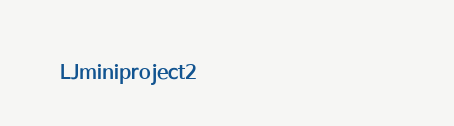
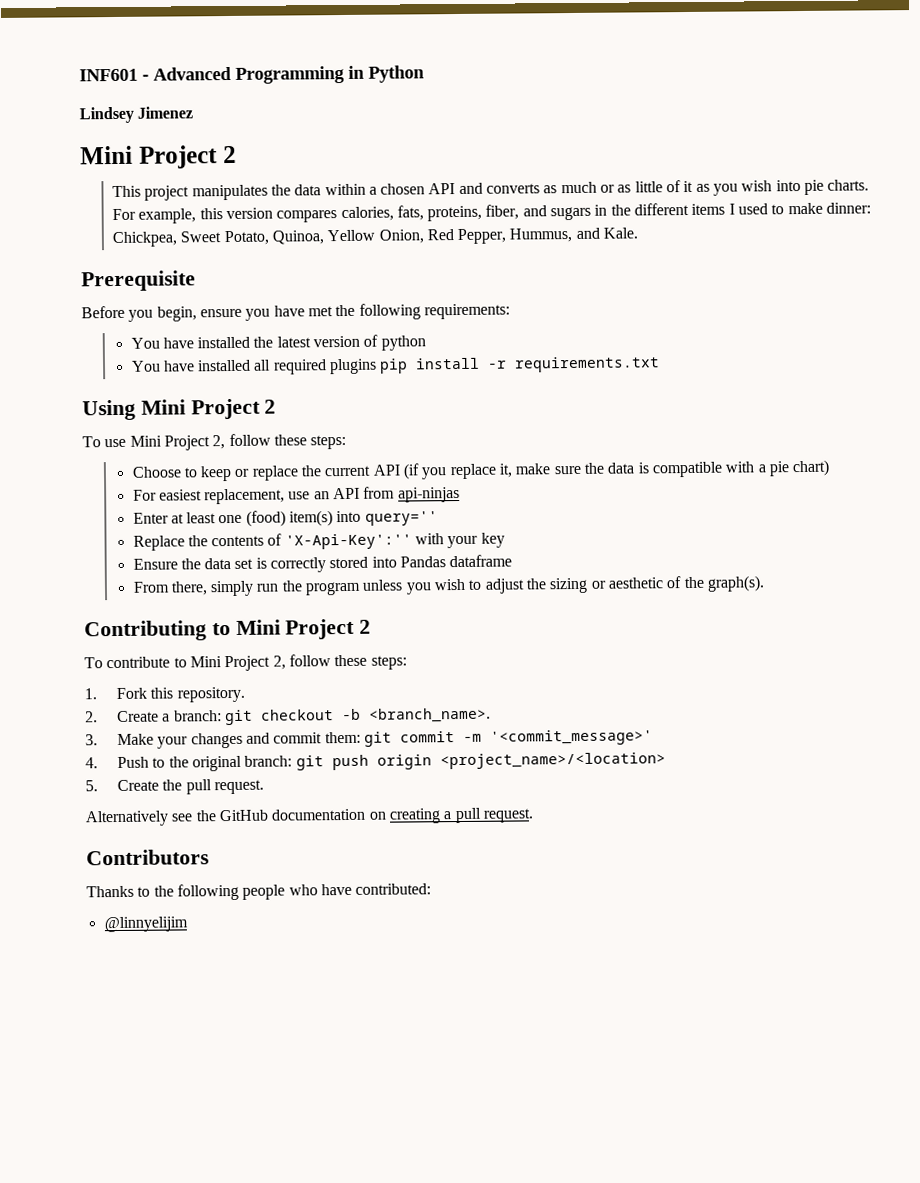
[60,63,197,86] LJminiproject2 -> [79,65,425,84] [79,106,194,124] [80,145,237,169] [111,179,870,201] [111,202,872,224] [111,227,639,248] [81,270,196,292] [81,303,510,322] [130,334,426,351] [130,356,661,375] [82,398,277,421] [82,433,347,451] [131,459,831,482] [132,486,460,505] [132,510,438,527] [132,532,505,551] [132,554,513,573] [132,575,765,597] [84,618,372,642] [84,654,407,672] [84,686,245,703] [85,707,491,726] [85,729,653,749] [85,752,666,772] [85,779,264,795] [85,807,534,827] [86,849,209,866] [86,883,432,901] [103,916,188,933] INF601 - Advanced Programming in Python // Lindsey Jimenez // Mini Project 2 // This project manipulates the data within a chosen API and converts as much or as little of it as you wish into pie charts. For example, this version compares calories, fats, proteins, fiber, and sugars in the different items I used to make dinner: Chickpea, Sweet Potato, Quinoa, Yellow Onion, Red Pepper, Hummus, and Kale. // Prerequisite // Before you begin, ensure you have met the following requirements: // You have installed the latest version of python // You have installed all required plugins pip install -r requirements.txt // Using Mini Project 2 // To use Mini Project 2, follow these steps: // Choose to keep or replace the current API (if you replace it, make sure the data is compatible with a pie chart) // For easiest replacement, use an API from api-ninjas // Enter at least one (food) item(s) into query='' // Replace the contents of 'X-Api-Key':'' with your key // Ensure the data set is correctly stored into Pandas dataframe // From there, simply run the program unless you wish to adjust the sizing or aesthetic of the graph(s). // Contributing to Mini Project 2 // To contribute to Mini Project 2, follow these steps: // 1. Fork this repository. // 2. Create a branch: git checkout -b <branch_name>. // 3. Make your changes and commit them: git commit -m '<commit_message>' // 4. Push to the original branch: git push origin <project_name>/<location> // 5. Create the pull request. // Alternatively see the GitHub documentation on creating a pull request. // Contributors // Thanks to the following people who have contributed: // @linnyelijim

